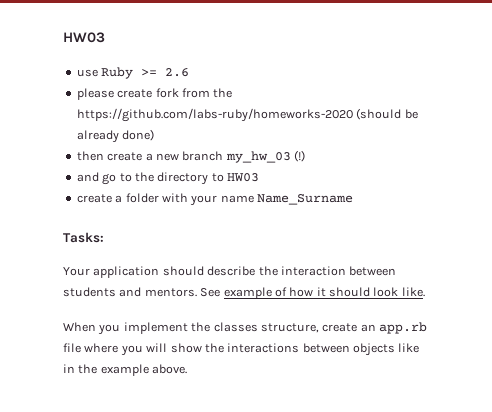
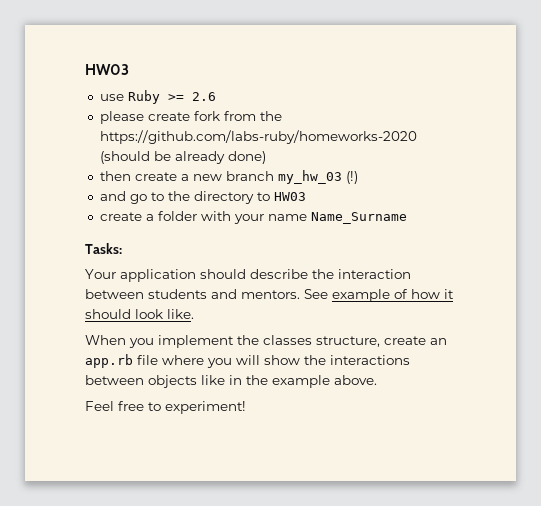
(188, 369) none -> [85,401,246,414] // Feel free to experiment!

